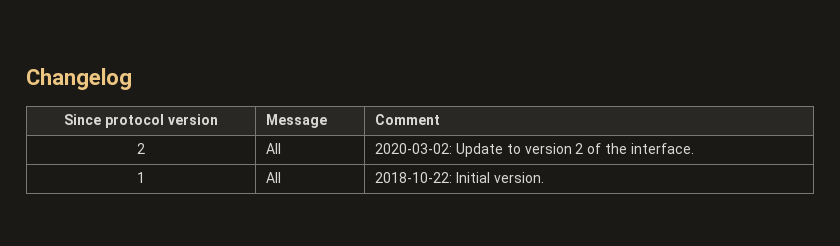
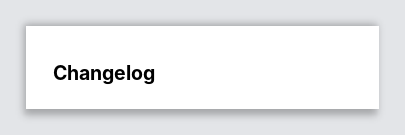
[64,114,218,128] [266,114,328,128] [375,114,441,125] [137,143,145,154] [266,143,282,154] [375,143,694,157] [137,172,145,183] [266,172,282,183] [375,172,544,183] // Since protocol version | Message | Comment // 2 | All | 2020-03-02: Update to version 2 of the interface. // 1 | All | 2018-10-22: Initial version. -> (155, 75) none

